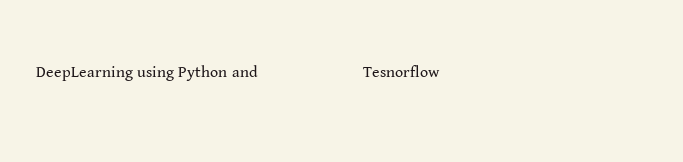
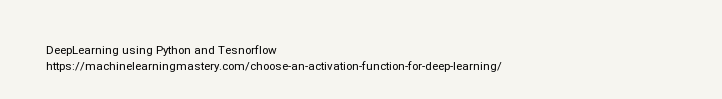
(440, 71) none -> [46,61,502,72] https://machinelearningmastery.com/choose-an-activation-function-for-deep-learning/

